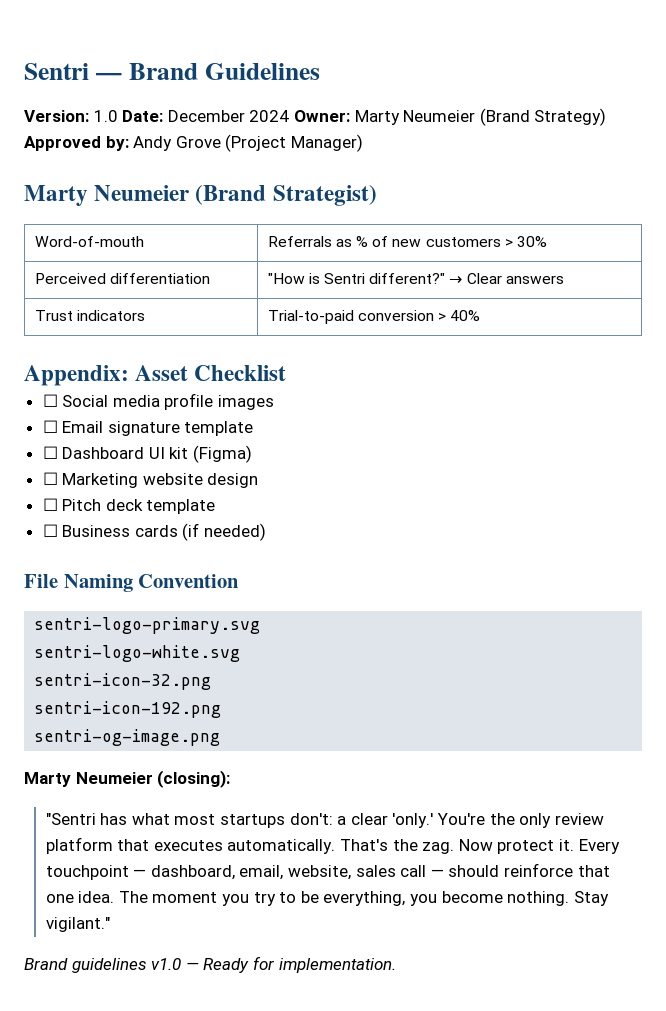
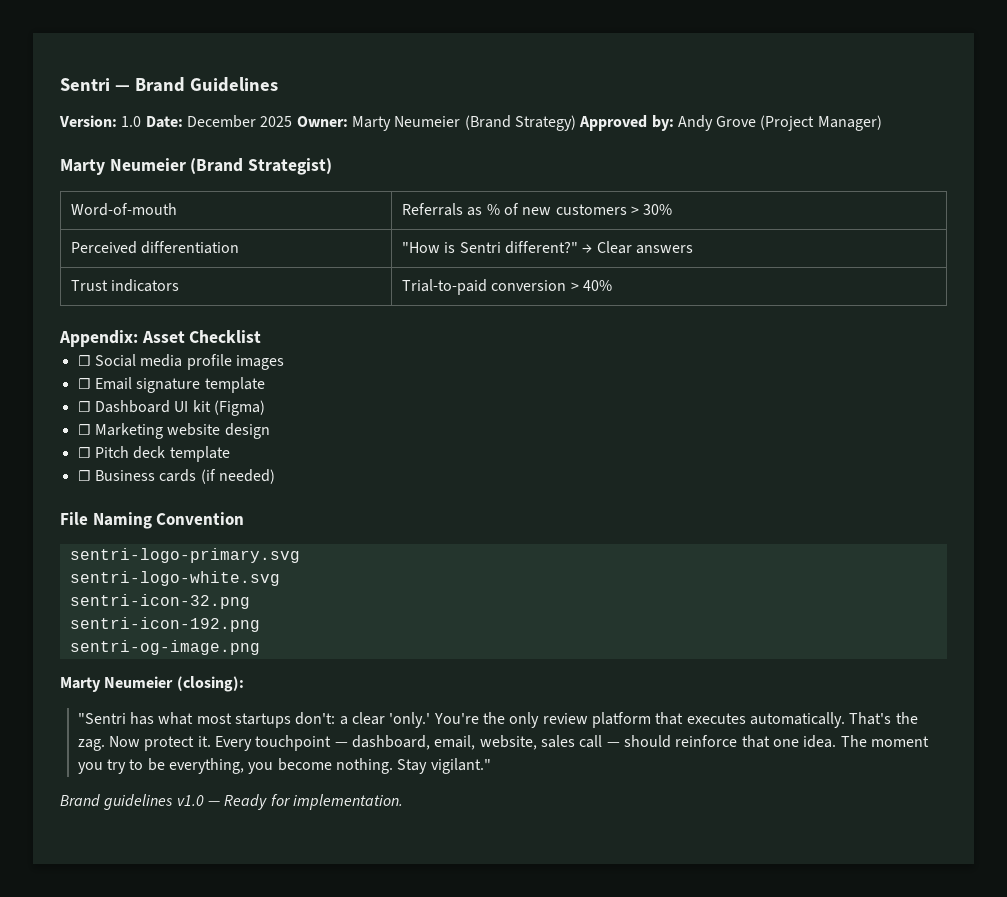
[249,110,290,122] 2024 -> [260,116,293,127] 2025

